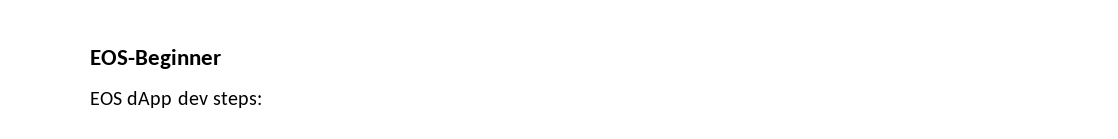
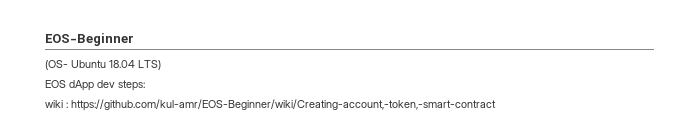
(221, 59) none -> [45,60,161,70] // (OS- Ubuntu 18.04 LTS)
(263, 100) none -> [45,99,496,111] // wiki : https://github.com/kul-amr/EOS-Beginner/wiki/Creating-account,-token,-smart-contract

